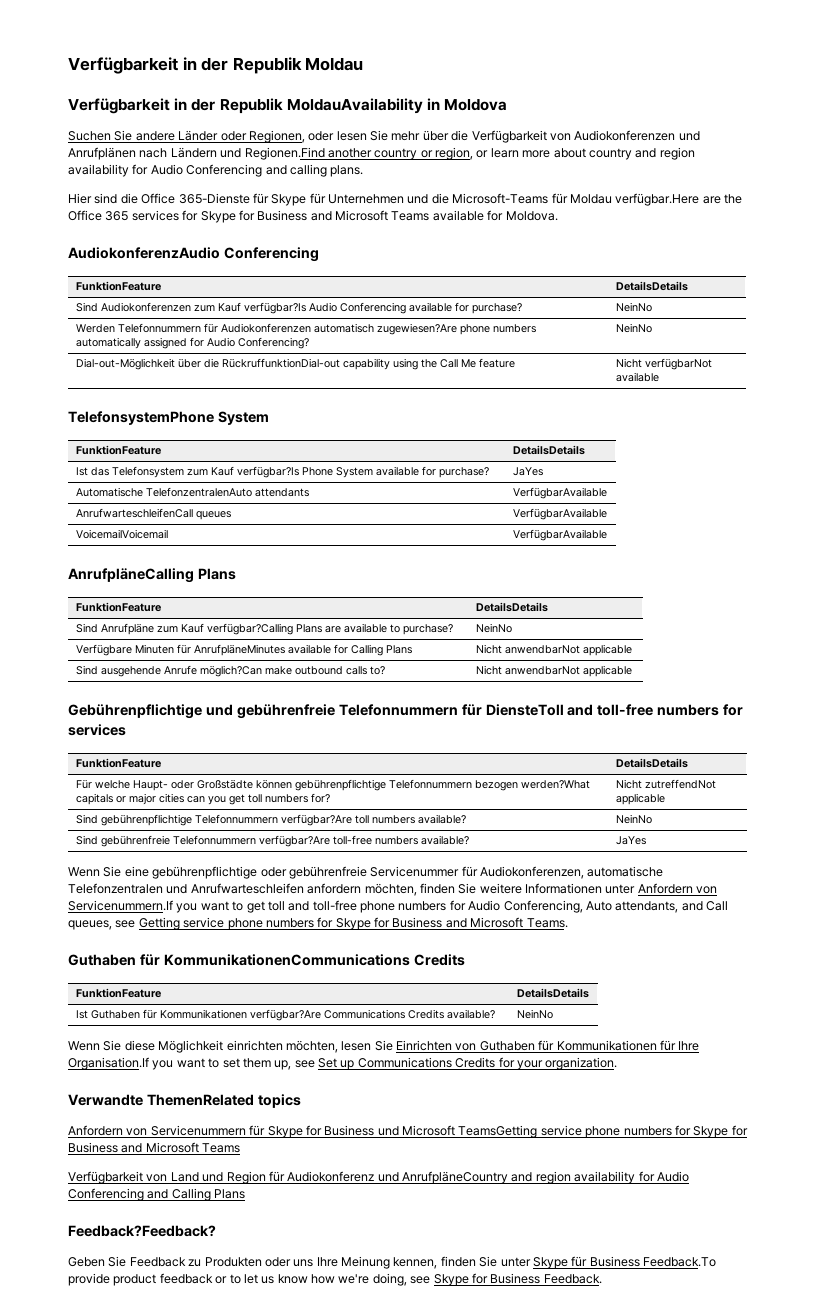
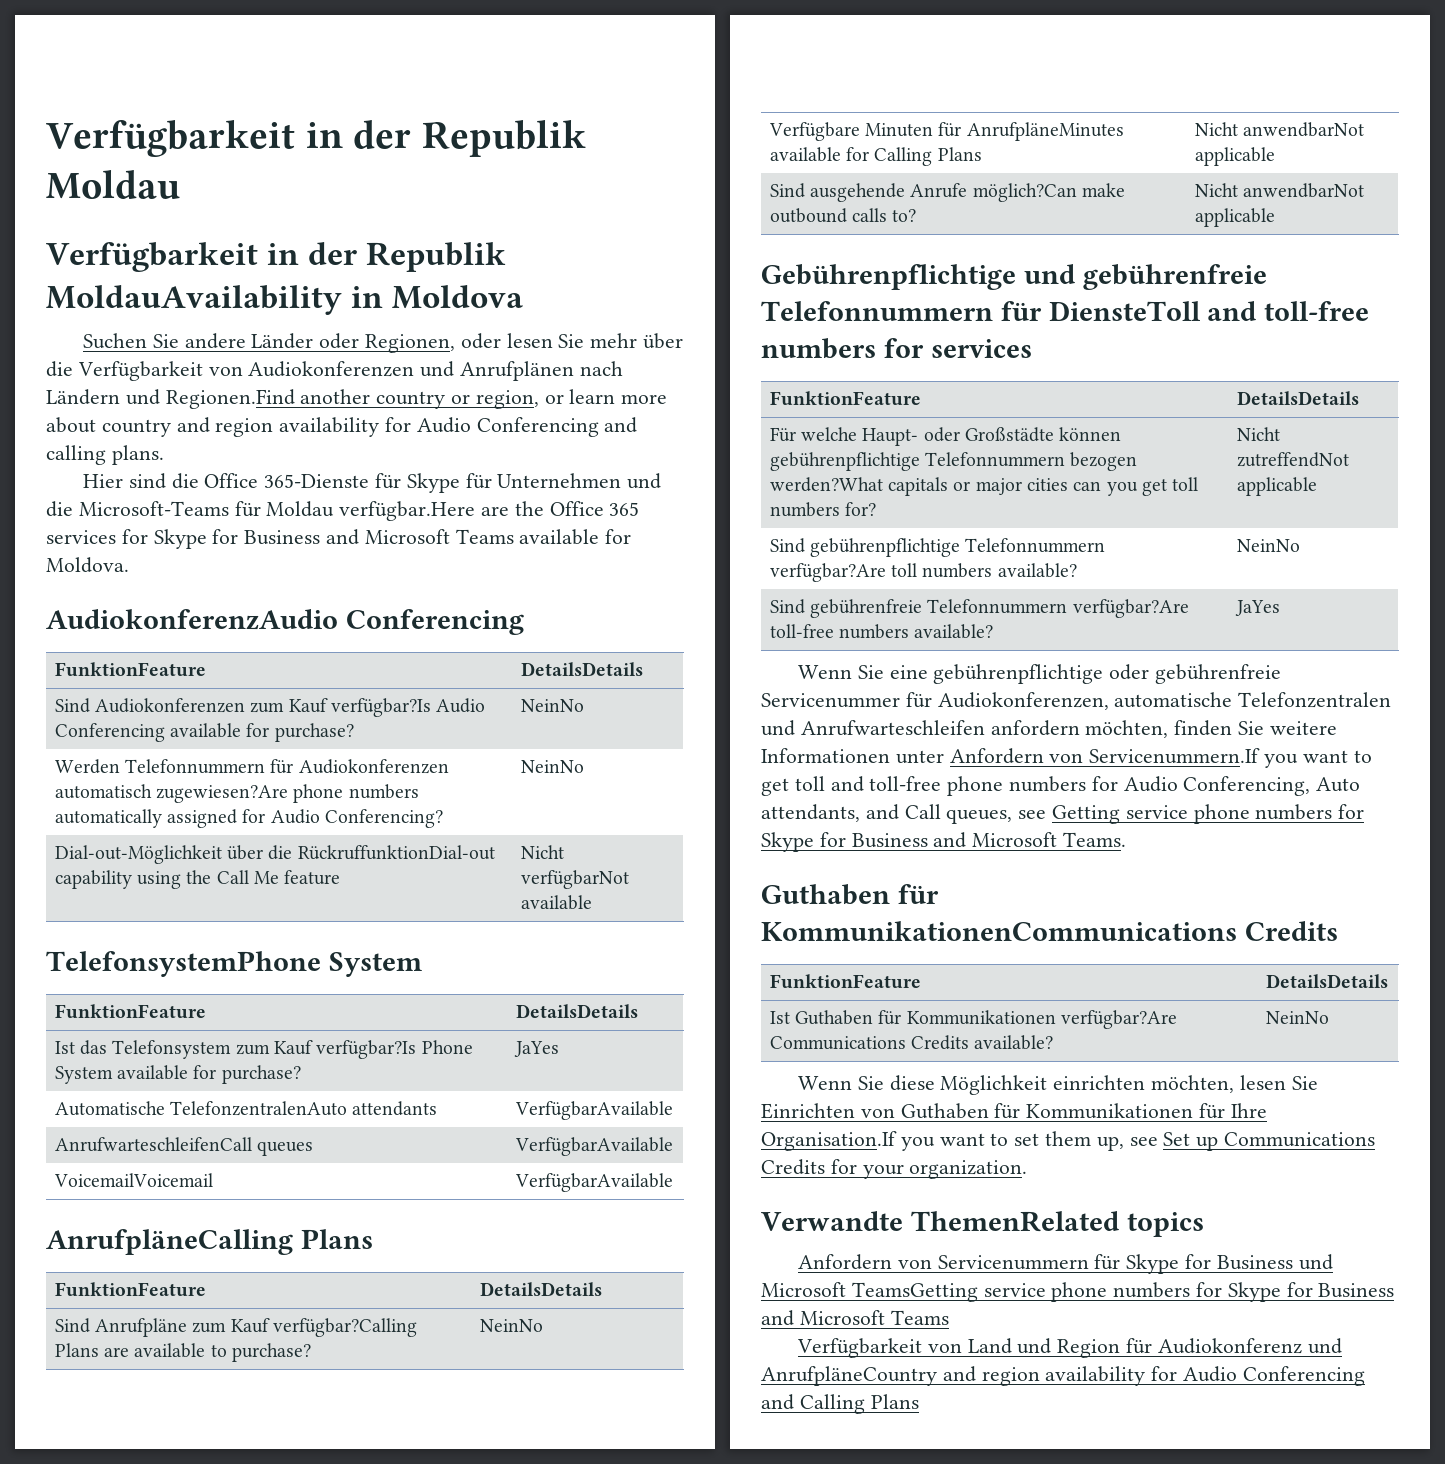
[68,1225,216,1237] [68,1256,716,1269] [68,1273,602,1286] // Feedback?Feedback? // Geben Sie Feedback zu Produkten oder uns Ihre Meinung kennen, finden Sie unter Skype für Business Feedback.To provide product feedback or to let us know how we're doing, see Skype for Business Feedback. -> (919, 1401) none

